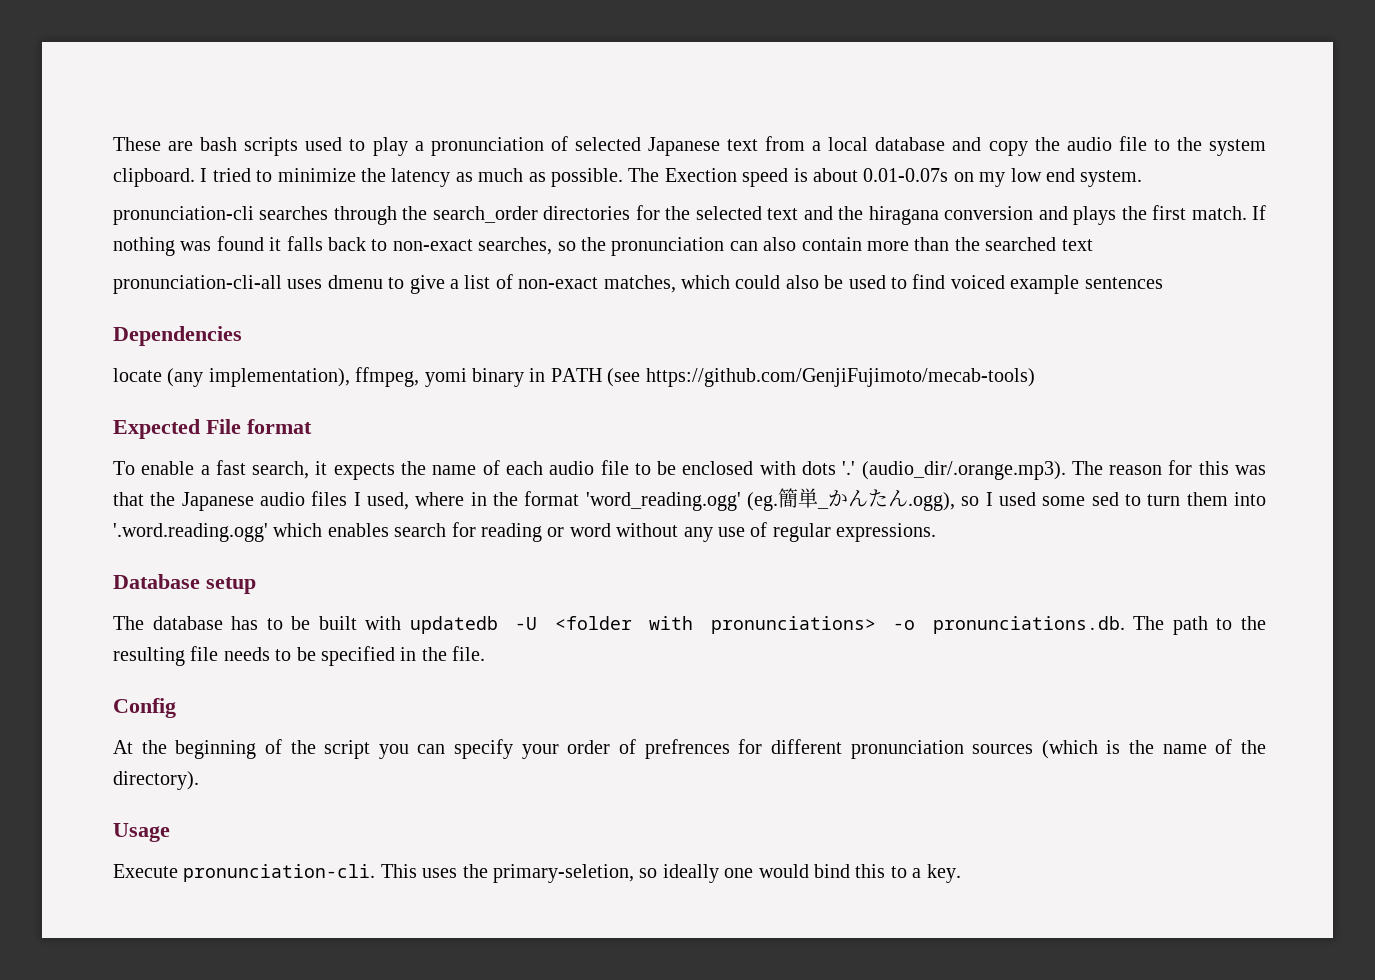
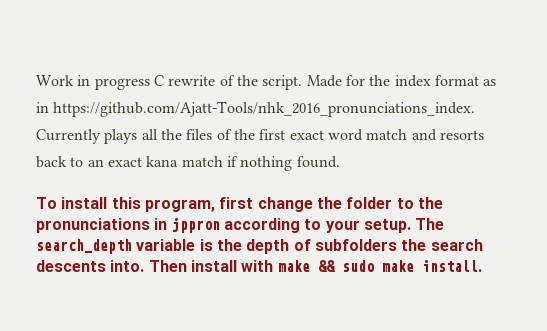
[113,136,1267,156] [113,168,1143,187] [113,205,1267,225] [113,236,1093,256] [113,274,1163,294] [113,326,242,346] [113,367,1035,387] [113,419,312,439] [113,460,1266,480] [113,488,1266,511] [113,522,937,542] [113,574,256,594] [113,616,1266,635] [113,646,486,666] [113,698,176,718] [113,739,1267,759] [113,771,199,790] [113,823,170,842] [113,864,961,883] These are bash scripts used to play a pronunciation of selected Japanese text from a local database and copy the audio file to the system clipboard. I tried to minimize the latency as much as possible. The Exection speed is about 0.01-0.07s on my low end system. // pronunciation-cli searches through the search_order directories for the selected text and the hiragana conversion and plays the first match. If nothing was found it falls back to non-exact searches, so the pronunciation can also contain more than the searched text // pronunciation-cli-all uses dmenu to give a list of non-exact matches, which could also be used to find voiced example sentences // Dependencies // locate (any implementation), ffmpeg, yomi binary in PATH (see https://github.com/GenjiFujimoto/mecab-tools) // Expected File format // To enable a fast search, it expects the name of each audio file to be enclosed with dots '.' (audio_dir/.orange.mp3). The reason for this was that the Japanese audio files I used, where in the format 'word_reading.ogg' (eg.簡単_かんたん.ogg), so I used some sed to turn them into '.word.reading.ogg' which enables search for reading or word without any use of regular expressions. // Database setup // The database has to be built with updatedb -U <folder with pronunciations> -o pronunciations.db. The path to the resulting file needs to be specified in the file. // Config // At the beginning of the script you can specify your order of prefrences for different pronunciation sources (which is the name of the directory). // Usage // Execute pronunciation-cli. This uses the primary-seletion, so ideally one would bind this to a key. -> [36,75,497,90] [36,101,476,117] [36,129,484,144] [36,156,340,171] [36,197,443,212] [36,217,445,233] [36,239,483,254] [36,260,482,272] Work in progress C rewrite of the script. Made for the index format as in https://github.com/Ajatt-Tools/nhk_2016_pronunciations_index. Currently plays all the files of the first exact word match and resorts back to an exact kana match if nothing found. // To install this program, first change the folder to the pronunciations in jppron according to your setup. The search_depth variable is the depth of subfolders the search descents into. Then install with make && sudo make install.

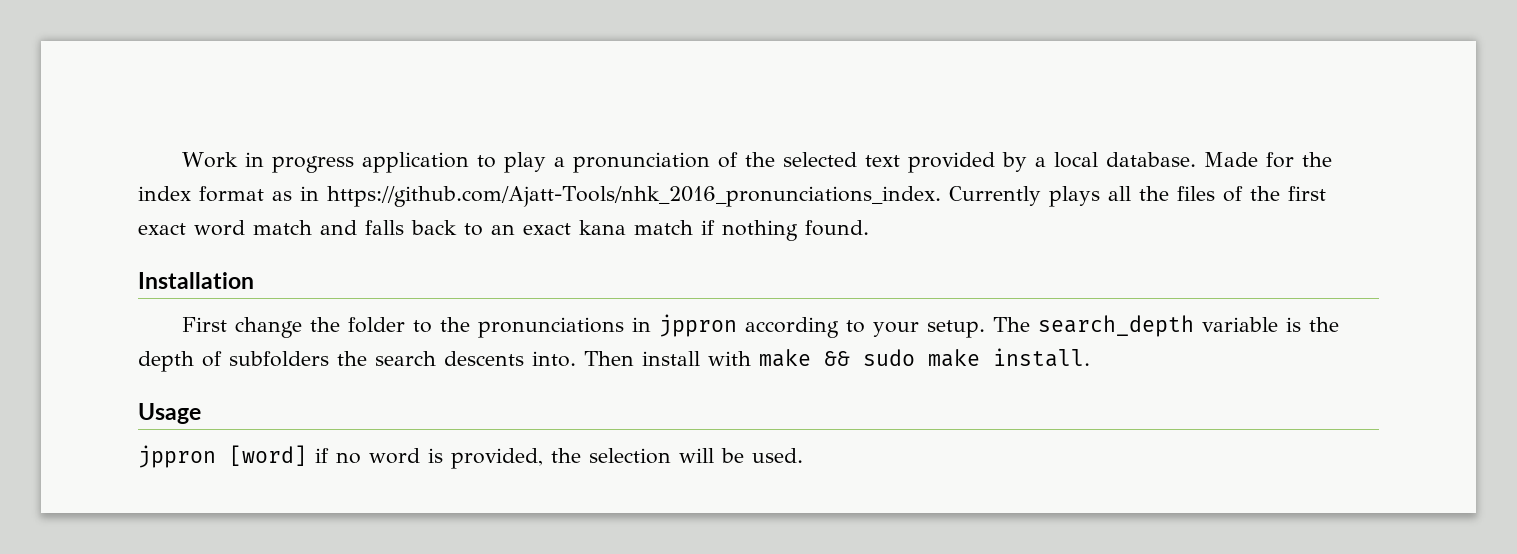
[153,75,303,90] C rewrite of the script. -> [362,152,1197,173] application to play a pronunciation of the selected text provided by a local database.
[439,130,484,140] resorts -> [365,220,404,235] falls
[36,197,254,212] To install this program, first -> [138,272,254,289] [182,317,228,332] Installation // First
(482, 266) none -> [138,403,201,424] [138,445,803,469] // Usage // jppron [word] if no word is provided, the selection will be used.

